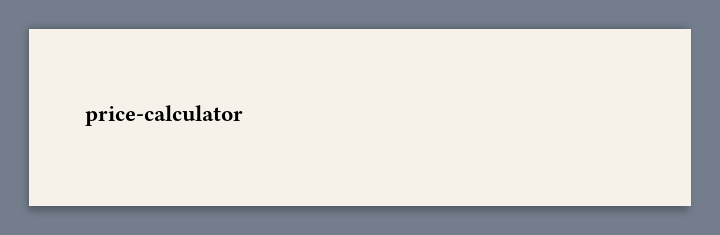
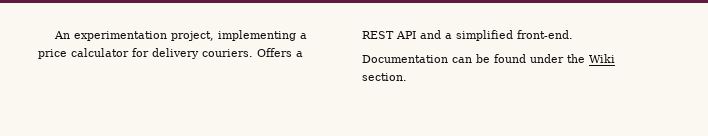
[85,105,243,126] price-calculator -> [54,30,308,41] [38,48,303,59] [362,30,573,41] [362,54,615,63] [362,73,407,81] An experimentation project, implementing a price calculator for delivery couriers. Offers a REST API and a simplified front-end. // Documentation can be found under the Wiki section.

